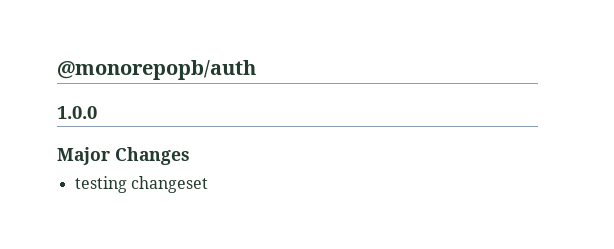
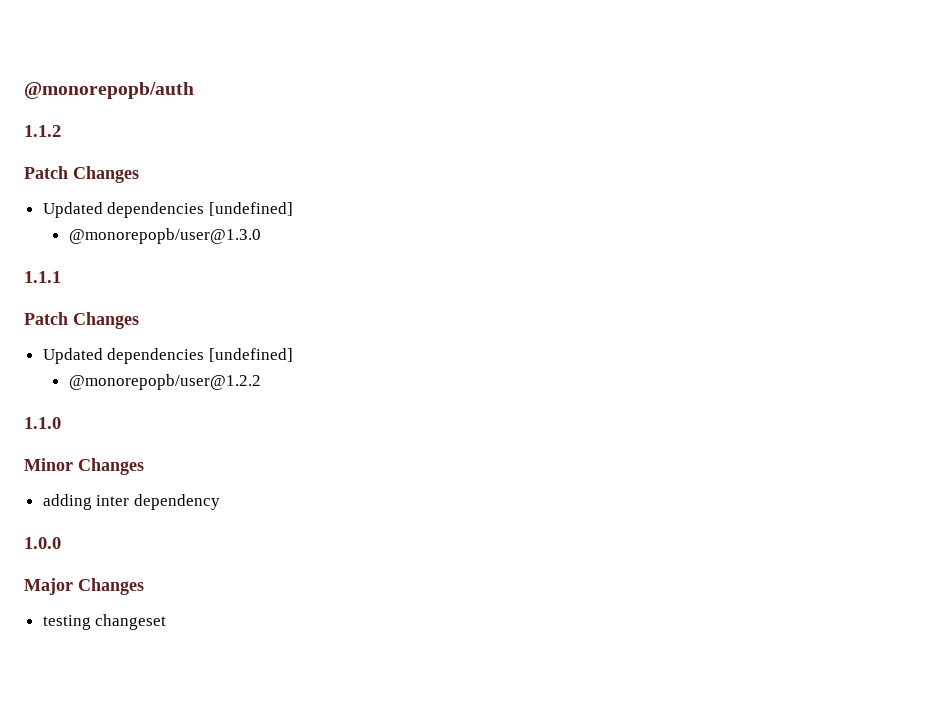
(256, 70) none -> [24,125,61,137] [24,166,139,183] [42,202,293,218] [68,228,261,244] [24,271,61,283] [24,312,139,329] [42,348,293,364] [68,374,261,390] [24,417,61,429] [24,458,144,475] [42,494,220,510] // 1.1.2 // Patch Changes // Updated dependencies [undefined] // @monorepopb/user@1.3.0 // 1.1.1 // Patch Changes // Updated dependencies [undefined] // @monorepopb/user@1.2.2 // 1.1.0 // Minor Changes // adding inter dependency

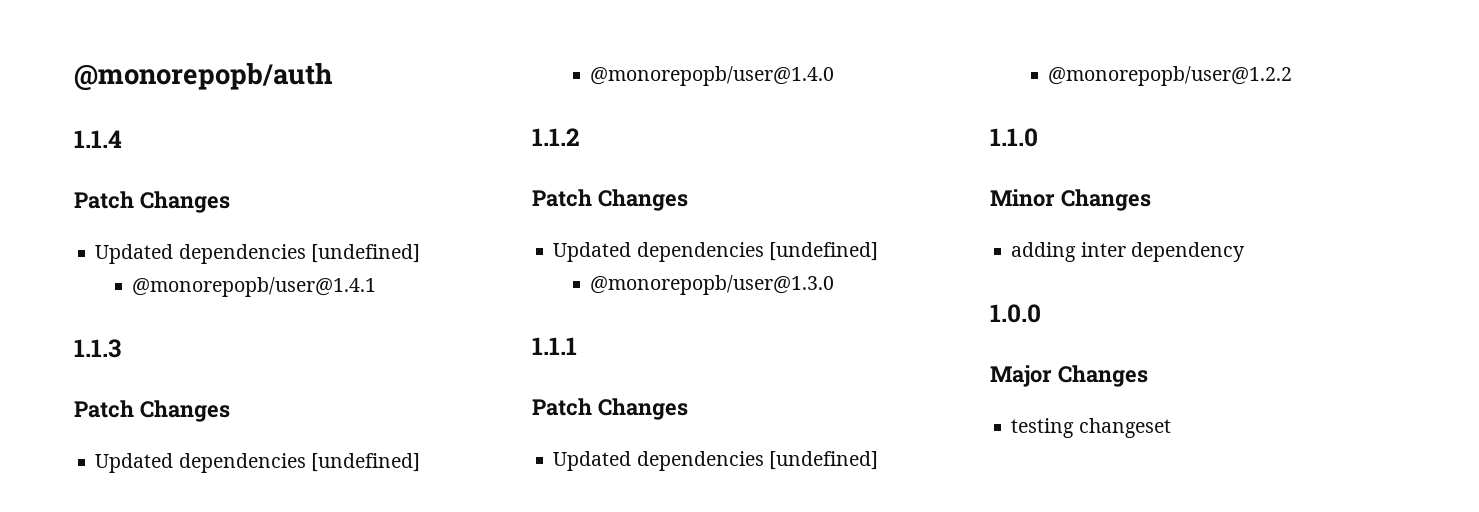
(194, 90) none -> [74,130,122,148] [74,191,230,213] [95,244,420,264] [132,277,377,297] [74,339,121,358] [74,400,230,422] [95,453,420,473] [590,66,835,86] // 1.1.4 // Patch Changes // Updated dependencies [undefined] // @monorepopb/user@1.4.1 // 1.1.3 // Patch Changes // Updated dependencies [undefined] // @monorepopb/user@1.4.0

